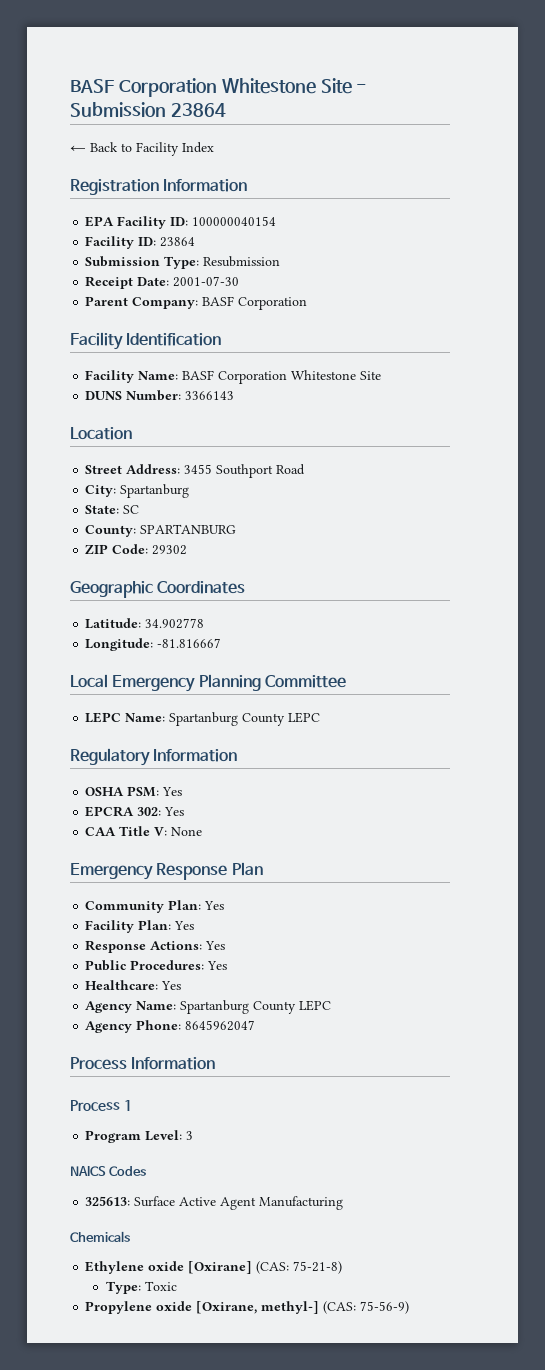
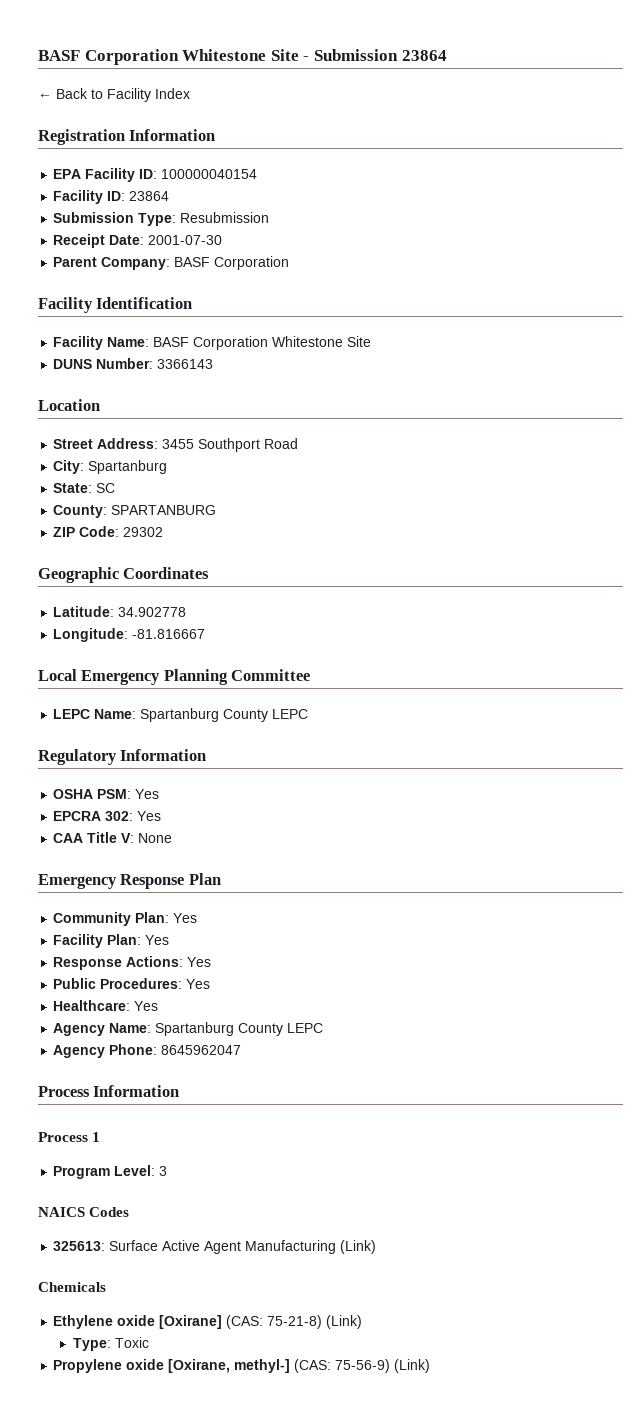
(344, 1203) none -> [340,1240,377,1254] (Link)
(343, 1267) none -> [326,1315,363,1329] (Link)
(410, 1307) none -> [394,1359,431,1373] (Link)

